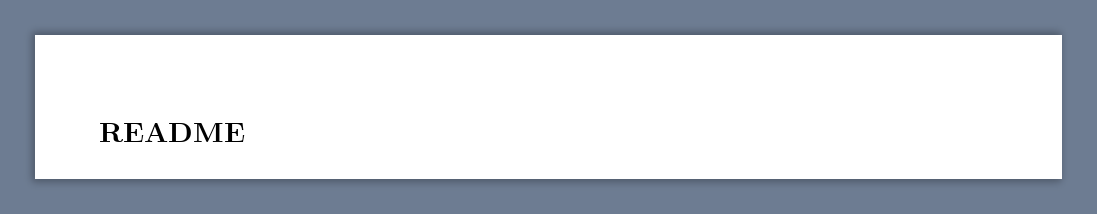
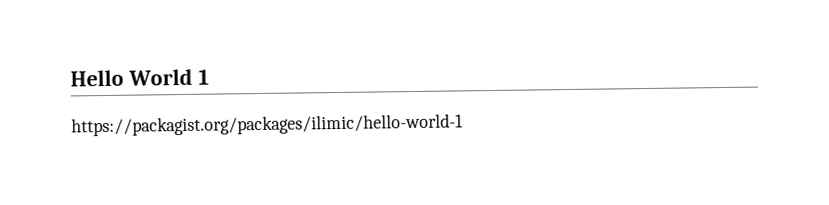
[99,123,245,142] README -> [70,68,209,87] [71,113,463,137] Hello World 1 // https://packagist.org/packages/ilimic/hello-world-1

